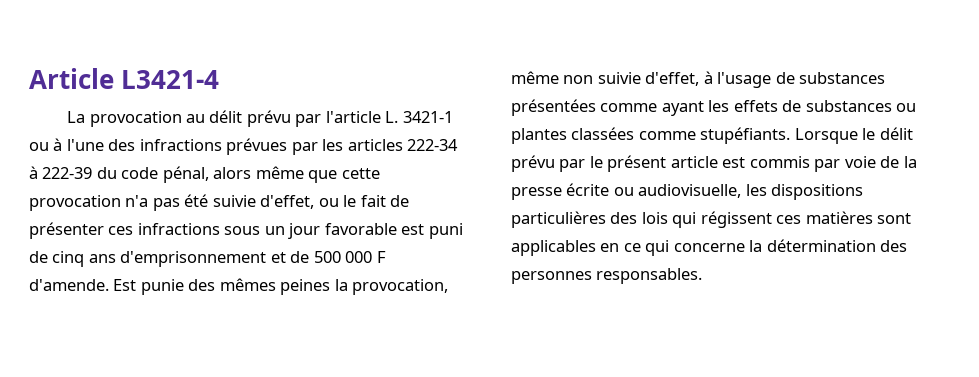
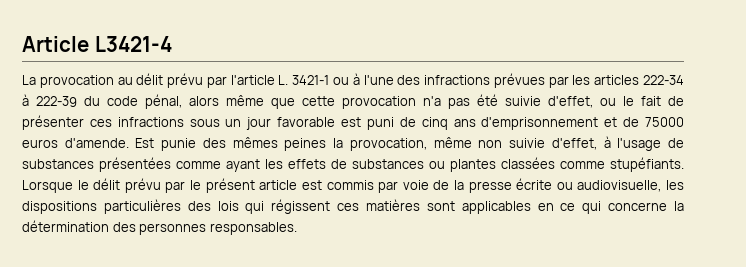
[313,251,386,263] 500 000 F -> [645,117,685,127] [22,139,58,148] 75000 euros

